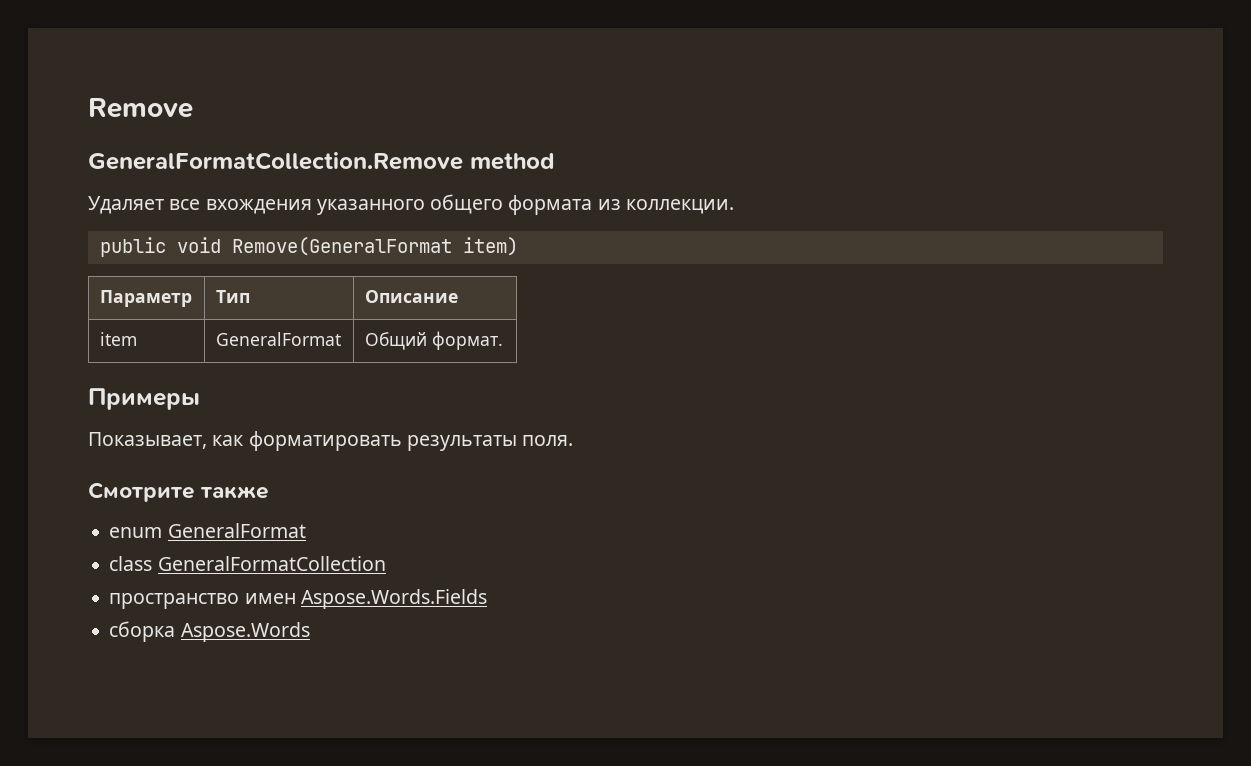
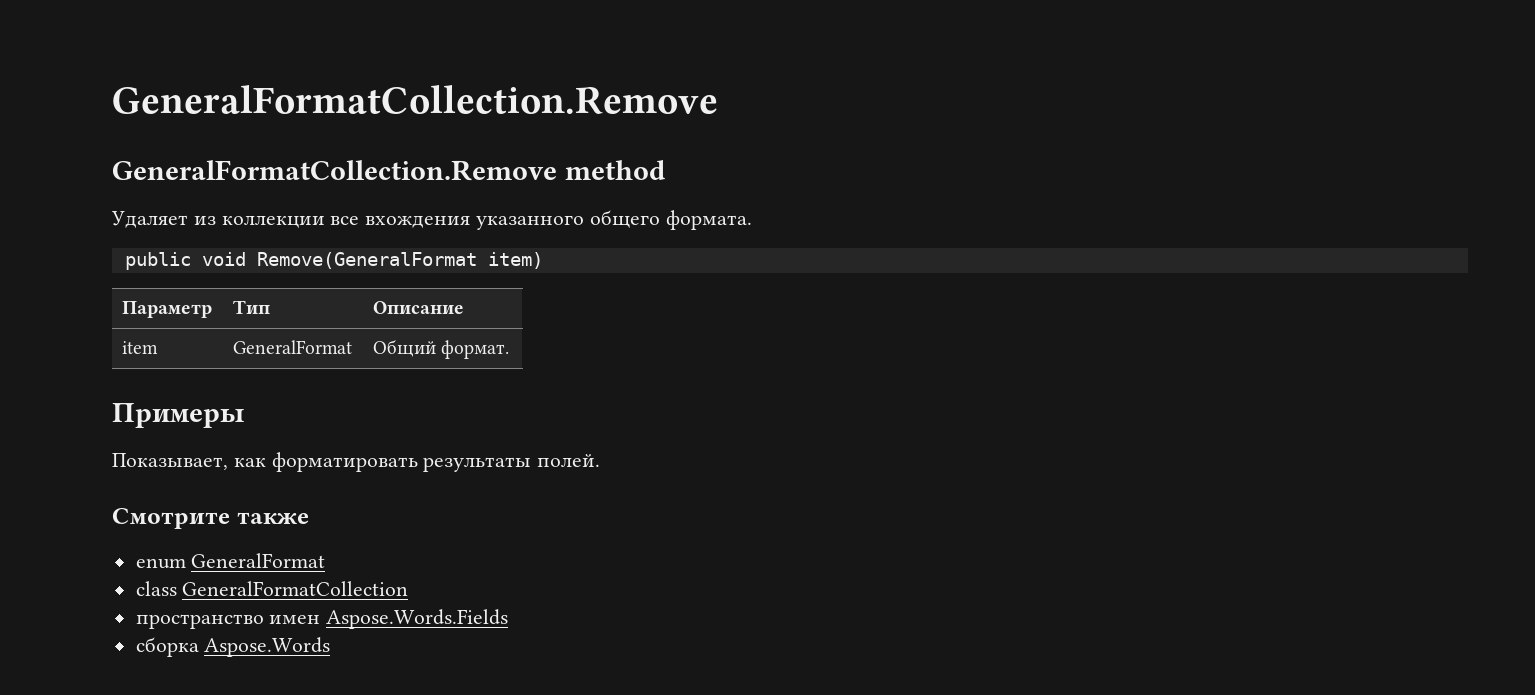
[88,98,193,118] Remove -> [112,85,718,114] GeneralFormatCollection.Remove
(164, 205) none -> [193,215,325,228] из коллекции
[508,195,734,215] формата из коллекции. -> [665,210,752,230] формата.
[522,435,574,446] поля. -> [537,454,601,467] полей.

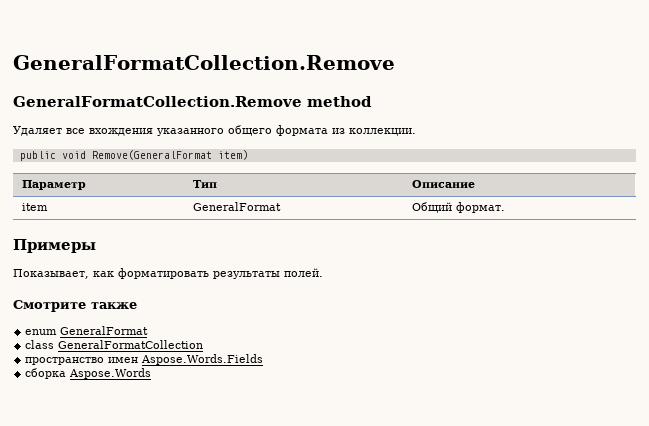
[193,215,325,228] из коллекции -> (62, 131) none
[665,210,752,230] формата. -> [276,125,416,136] формата из коллекции.

